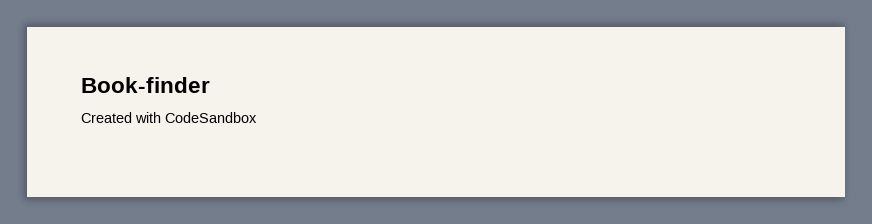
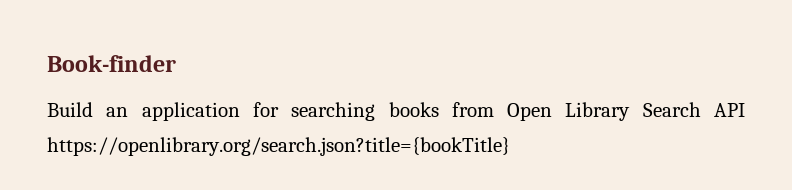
[81,112,257,123] Created with CodeSandbox -> [47,102,745,121] [47,137,510,156] Build an application for searching books from Open Library Search API https://openlibrary.org/search.json?title={bookTitle}

